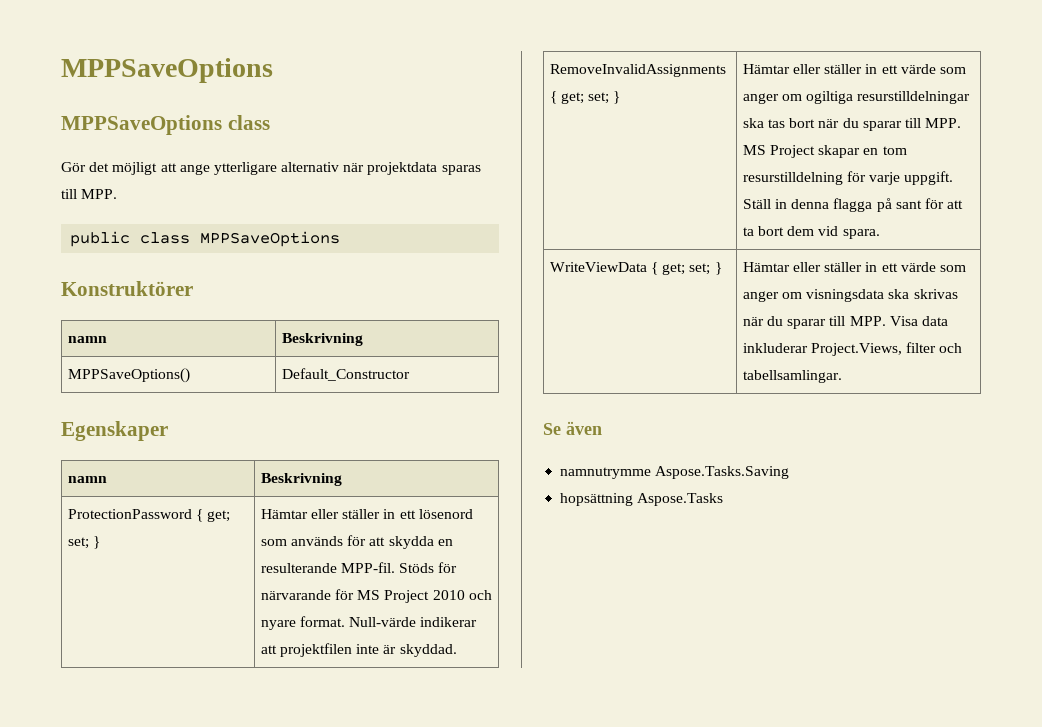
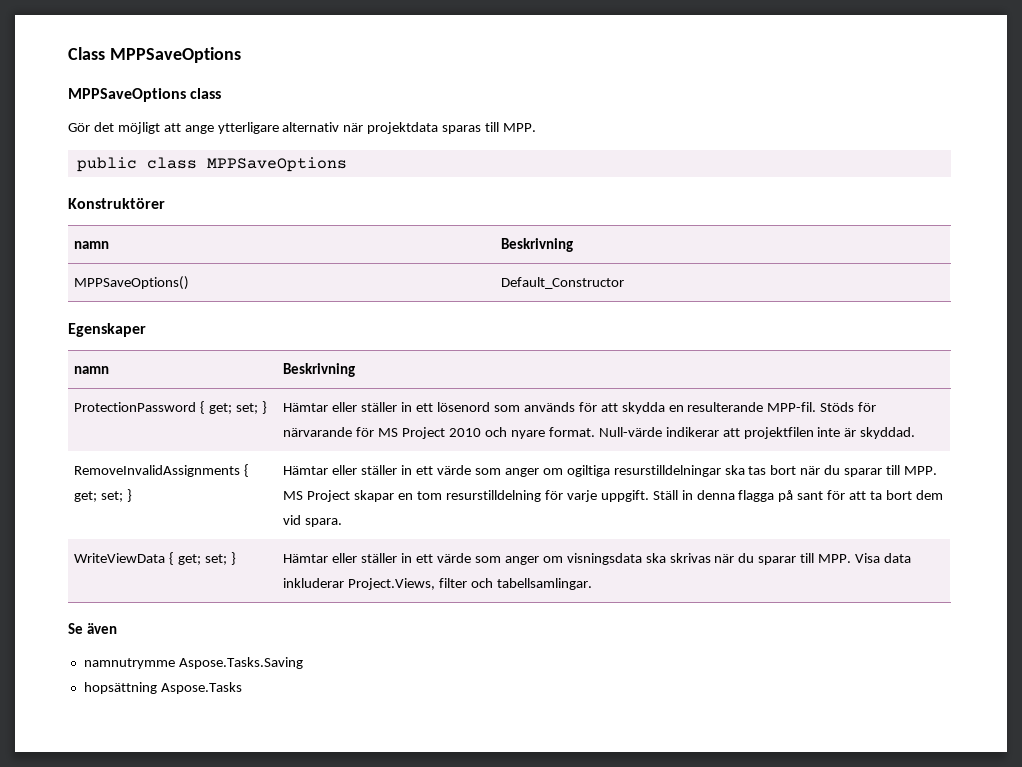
(61, 70) none -> [68,47,105,60] Class

